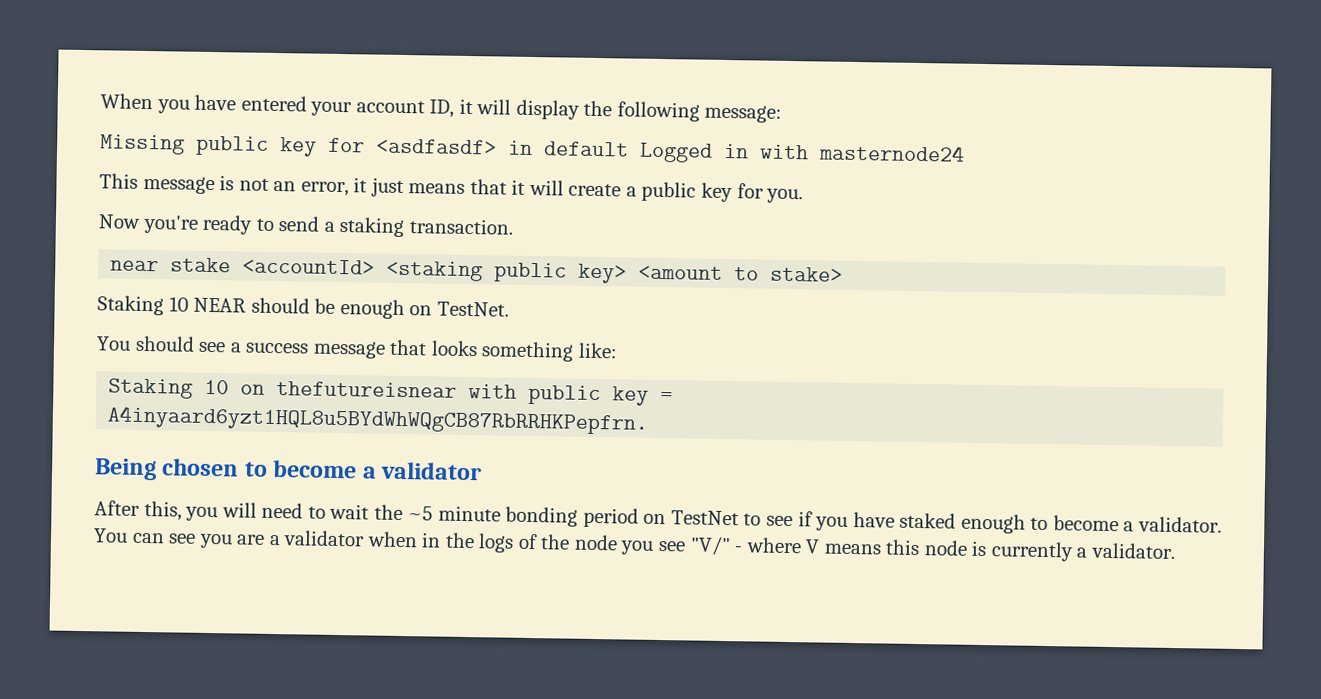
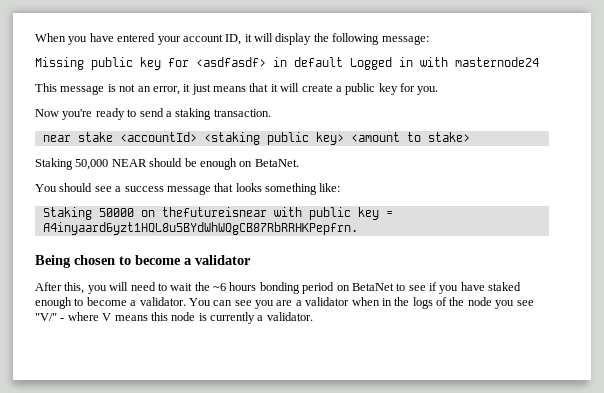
[168,296,189,312] 10 -> [75,159,109,170] 50,000
[436,301,509,317] TestNet. -> [254,159,299,167] BetaNet.
[204,379,230,395] 10 -> [98,208,134,217] 50000
[407,505,501,522] ~5 minute -> [213,282,257,291] ~6 hours
[670,510,739,526] TestNet -> [351,283,394,291] BetaNet

